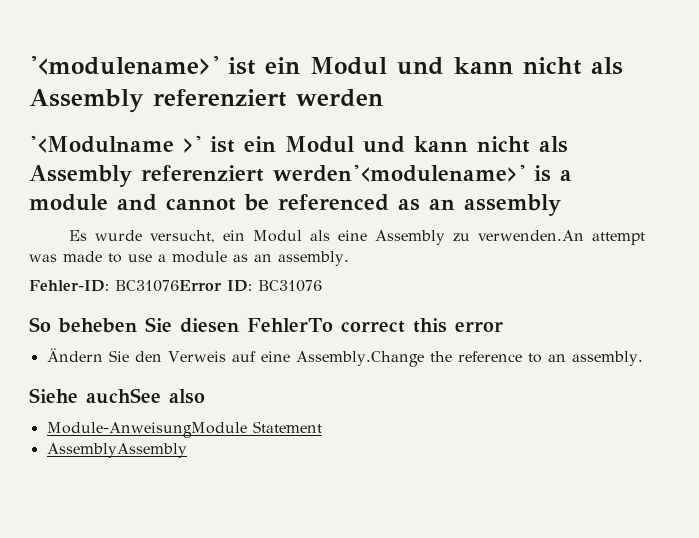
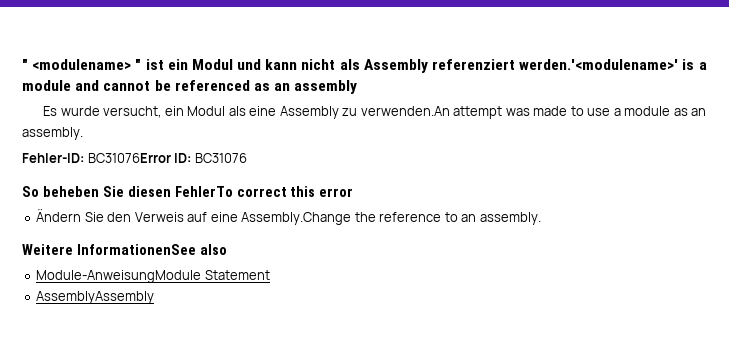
[29,56,623,75] [29,89,383,113] [29,135,568,153] [29,164,525,187] '<modulename>' ist ein Modul und kann nicht als Assembly referenziert werden // '<Modulname >' ist ein Modul und kann nicht als Assembly referenziert werden'<modulename>' -> [22,59,679,73] " <modulename> " ist ein Modul und kann nicht als Assembly referenziert werden.'<modulename>'
[29,388,161,404] Siehe auchSee -> [22,244,196,255] Weitere InformationenSee

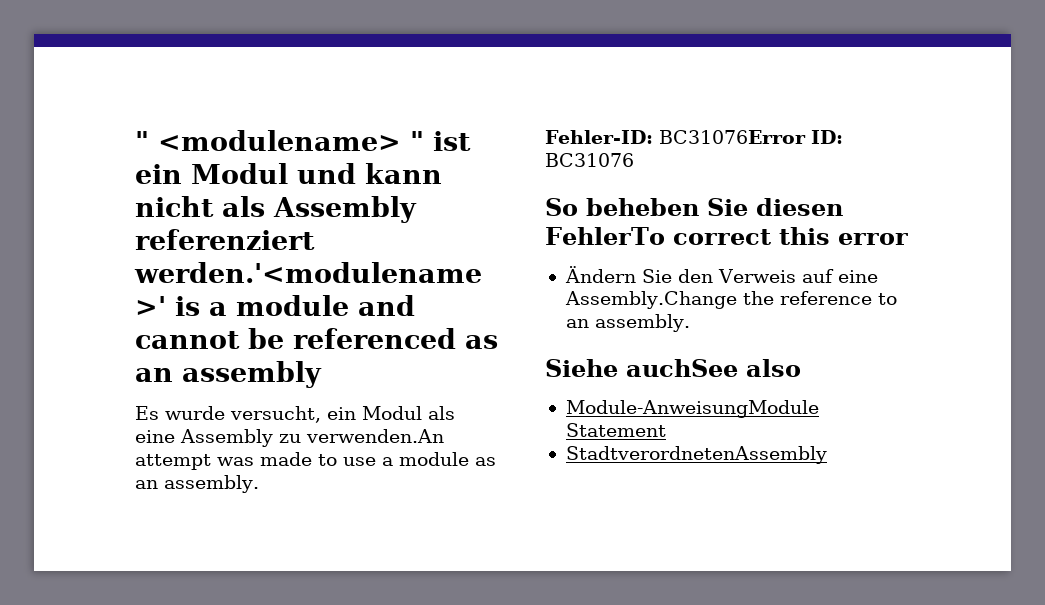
[22,244,196,255] Weitere InformationenSee -> [545,359,738,377] Siehe auchSee
[36,291,155,304] AssemblyAssembly -> [565,446,827,464] StadtverordnetenAssembly

